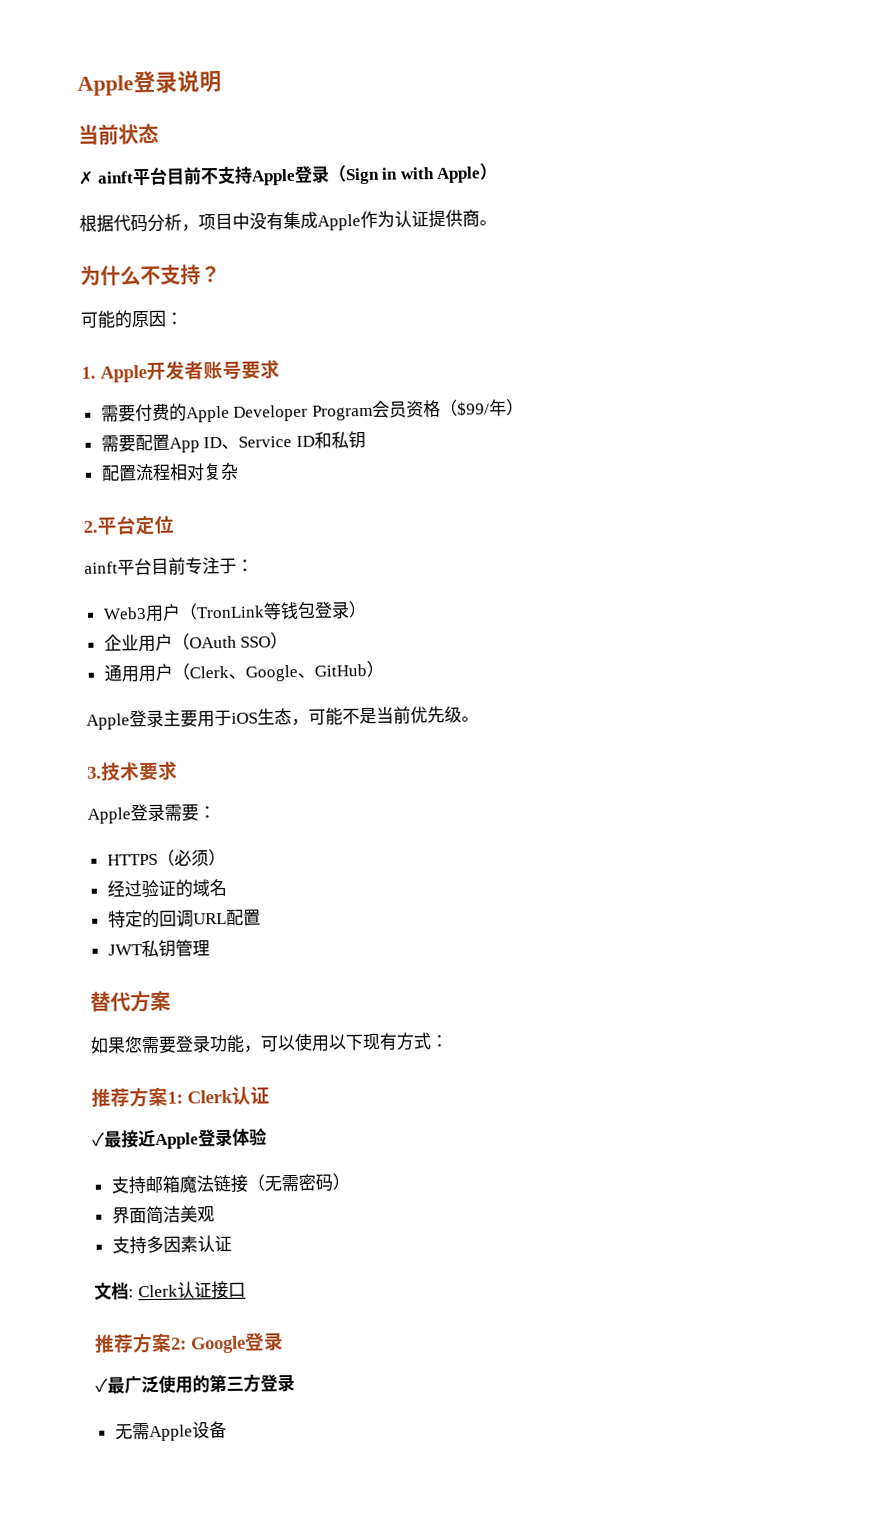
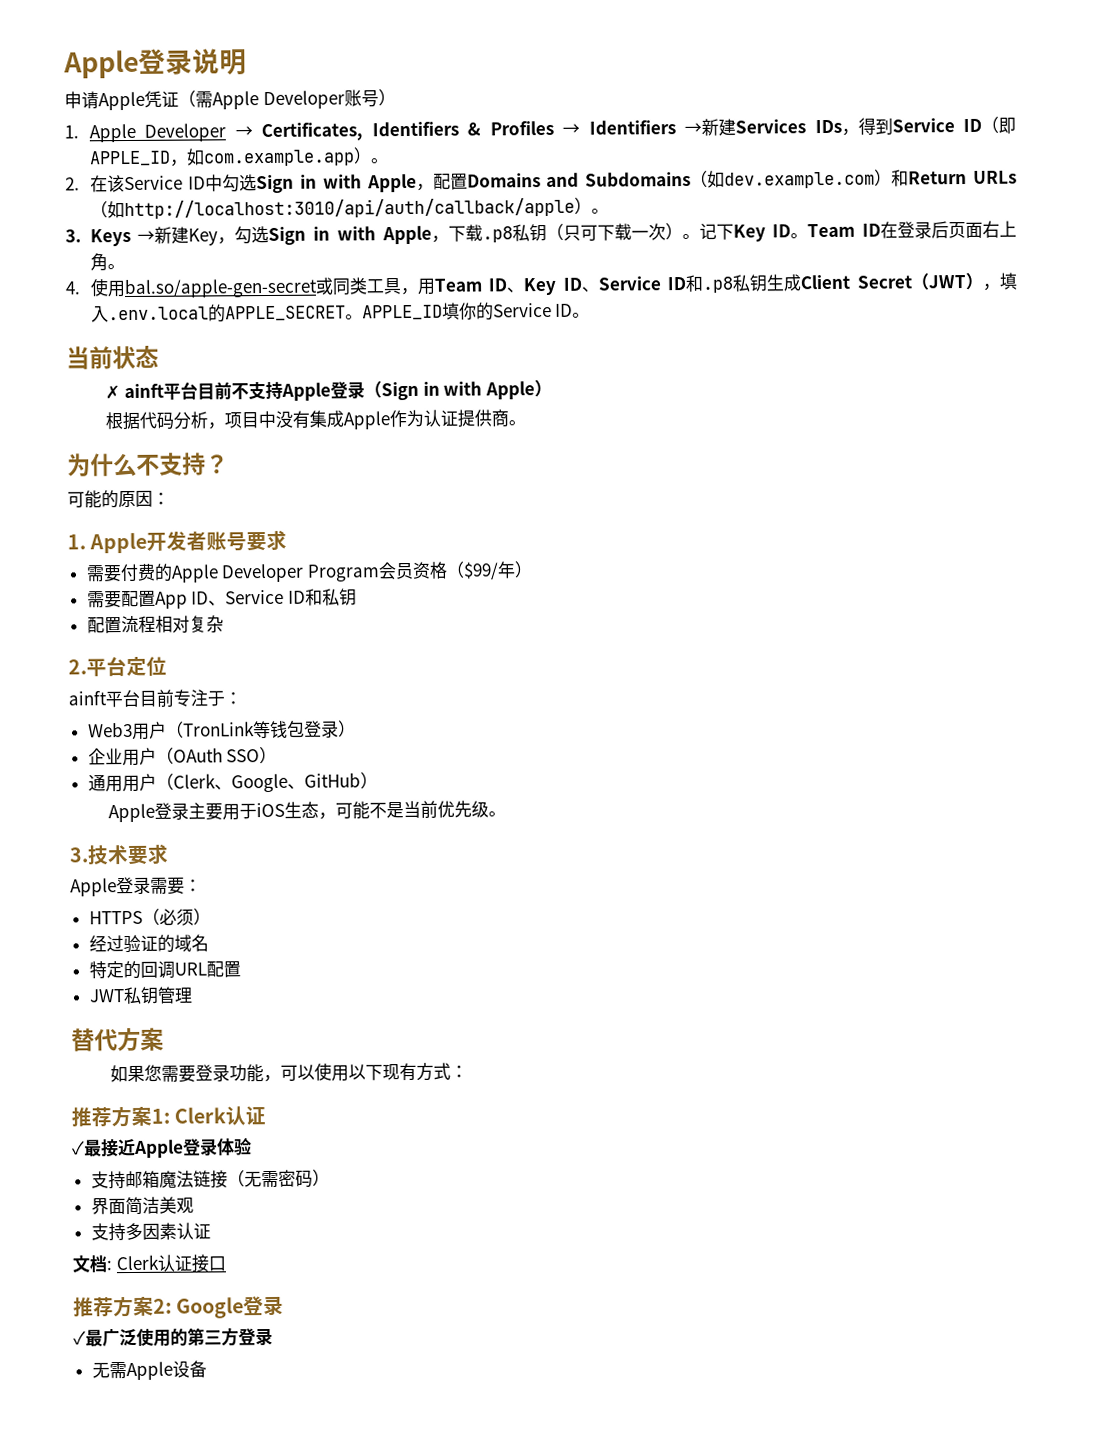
(222, 81) none -> [64,89,396,111] [64,116,1016,143] [88,147,389,167] [65,169,1018,194] [89,197,609,220] [65,220,1018,247] [89,253,125,272] [65,272,1017,299] [90,302,591,323] // 申请Apple凭证（需Apple Developer账号） // 1. Apple Developer → Certificates, Identifiers & Profiles → Identifiers →新建Services IDs，得到Service ID（即APPLE_ID，如com.example.app）。 // 2.在该Service ID中勾选Sign in with Apple，配置Domains and Subdomains（如dev.example.com）和Return URLs（如http://localhost:3010/api/auth/callback/apple）。 // 3. Keys →新建Key，勾选Sign in with Apple，下载.p8私钥（只可下载一次）。记下Key ID。Team ID在登录后页面右上角。 // 4.使用bal.so/apple-gen-secret或同类工具，用Team ID、Key ID、Service ID和.p8私钥生成Client Secret（JWT），填入.env.local的APPLE_SECRET。APPLE_ID填你的Service ID。

